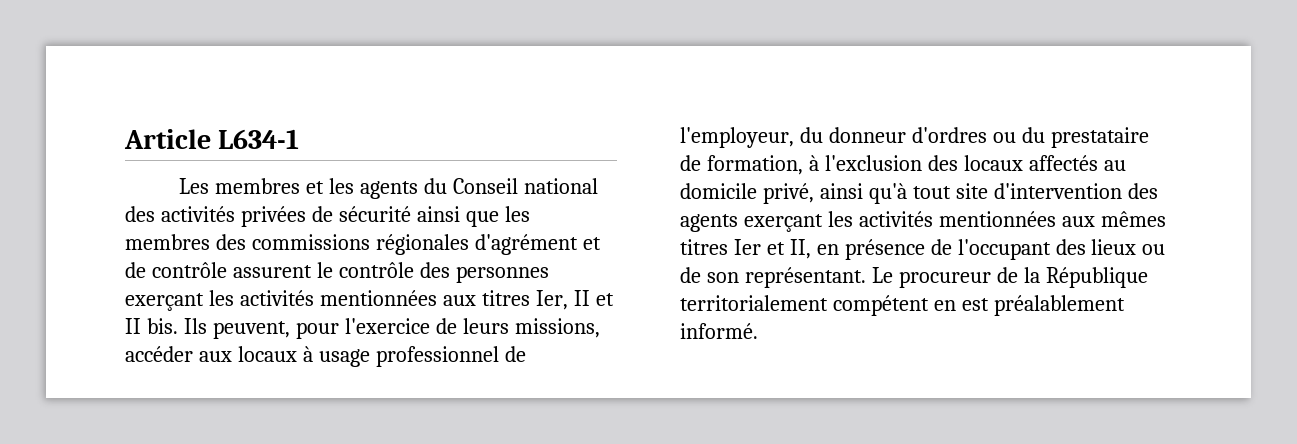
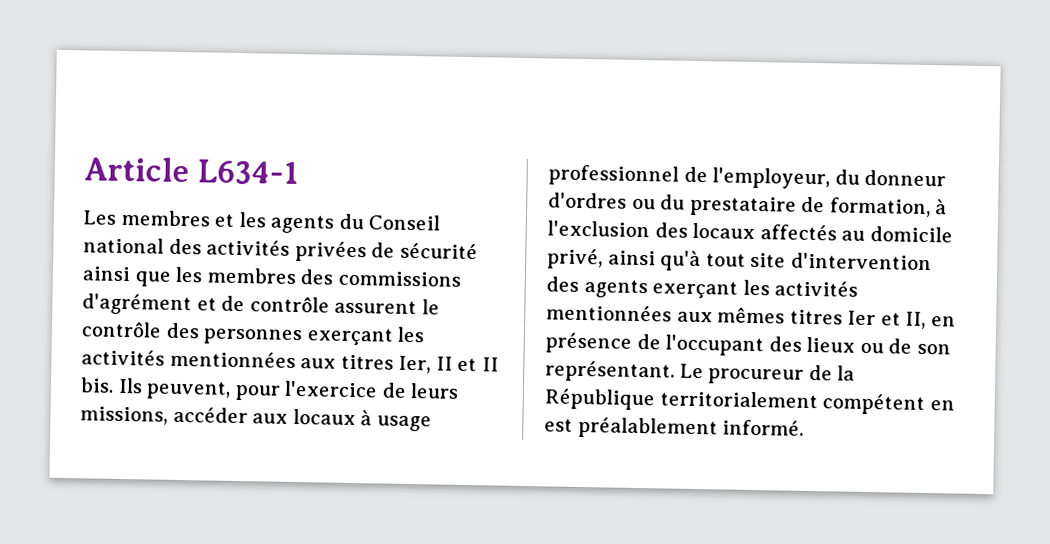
[375,234,469,255] régionales -> (461, 278) none

